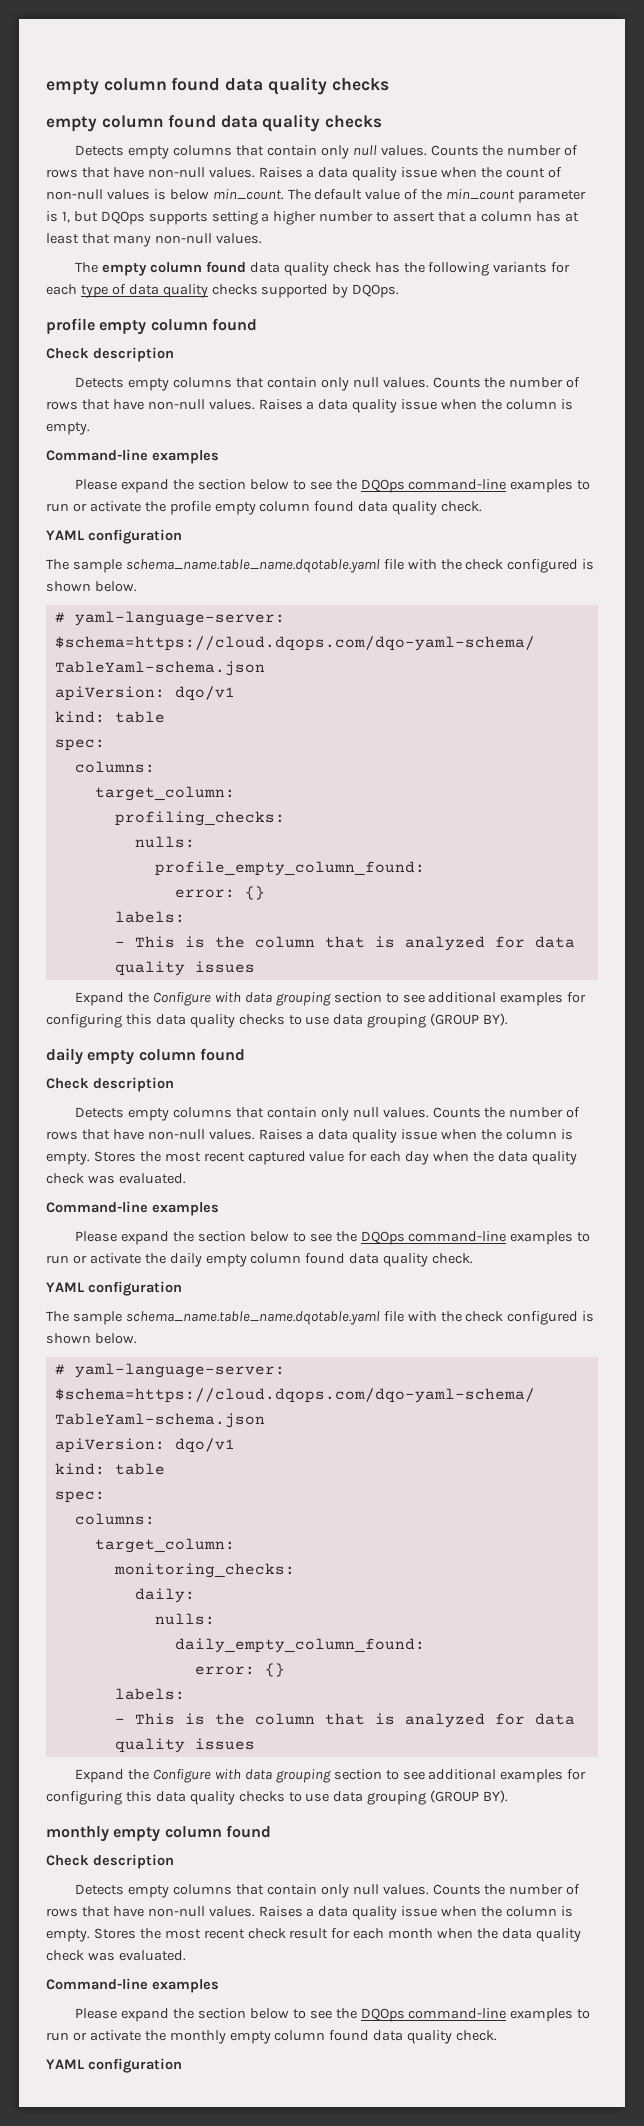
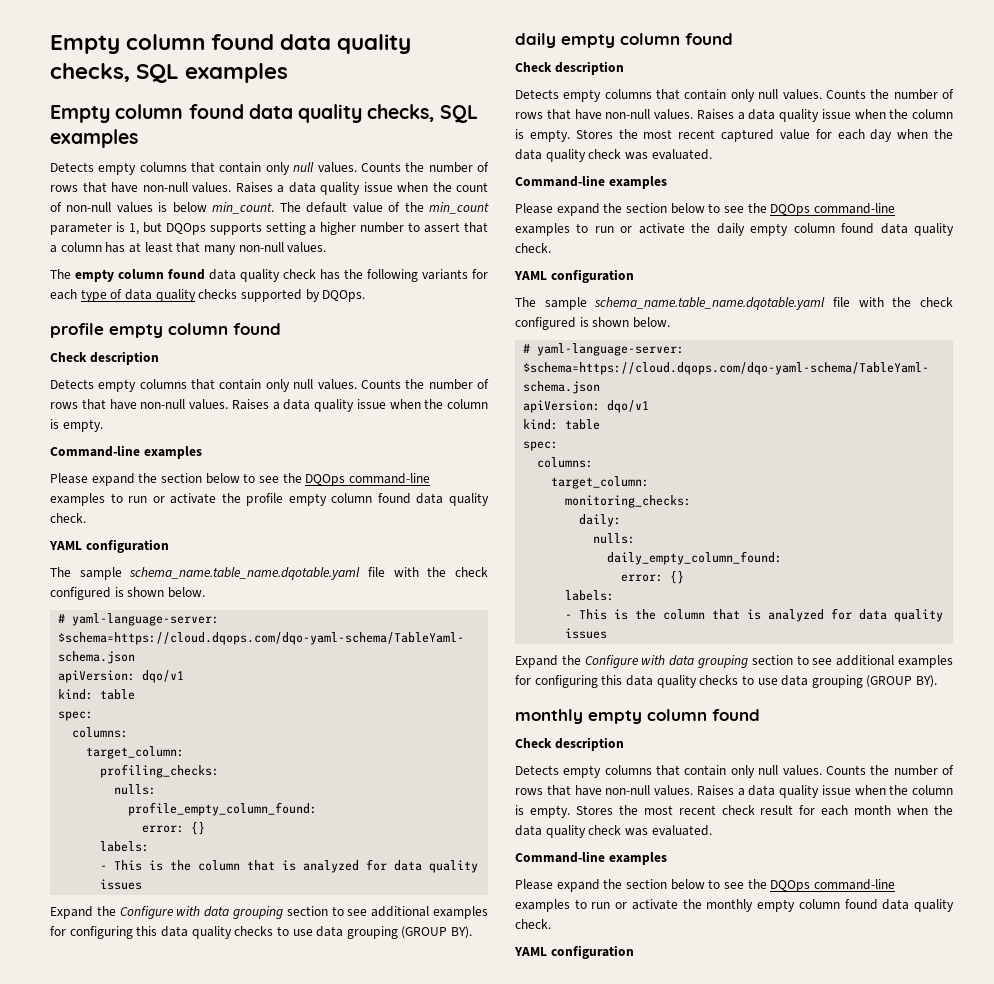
[46,77,389,95] [46,114,382,132] empty column found data quality checks // empty column found data quality checks -> [50,34,412,54] [50,63,289,83] [50,104,478,123] [50,129,138,148] Empty column found data quality checks, SQL examples // Empty column found data quality checks, SQL examples

